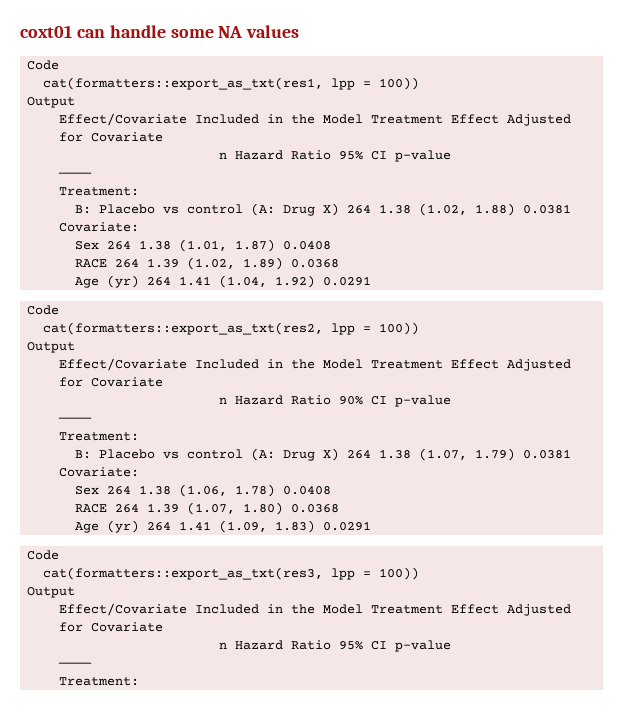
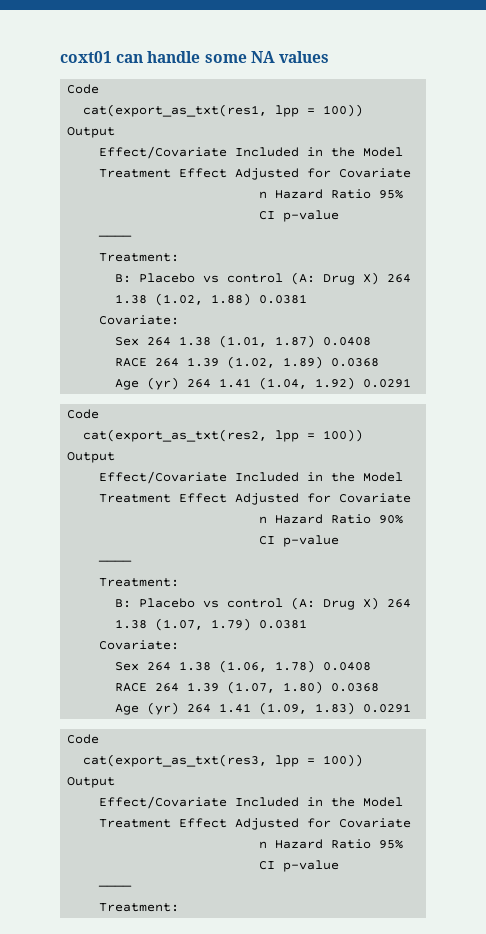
[42,77,323,90] cat(formatters::export_as_txt(res1, -> [82,104,267,117] cat(export_as_txt(res1,
[42,322,323,335] cat(formatters::export_as_txt(res2, -> [82,429,267,442] cat(export_as_txt(res2,
[42,567,323,580] cat(formatters::export_as_txt(res3, -> [82,754,267,767] cat(export_as_txt(res3,

